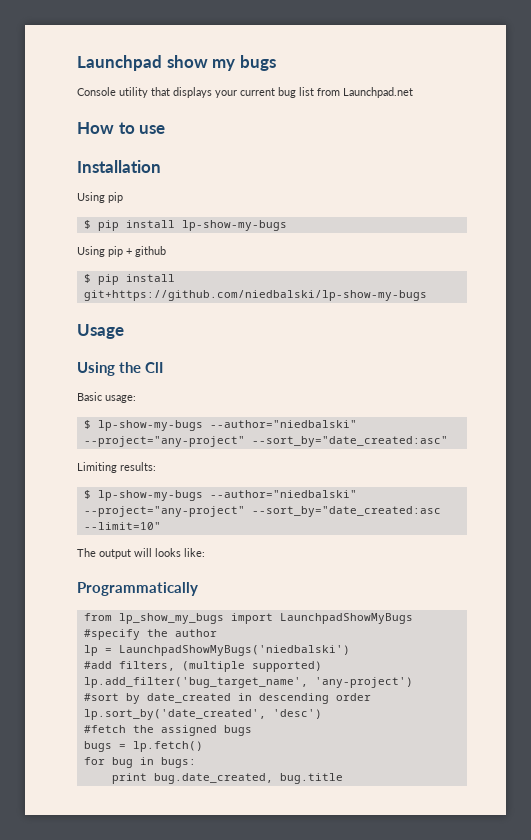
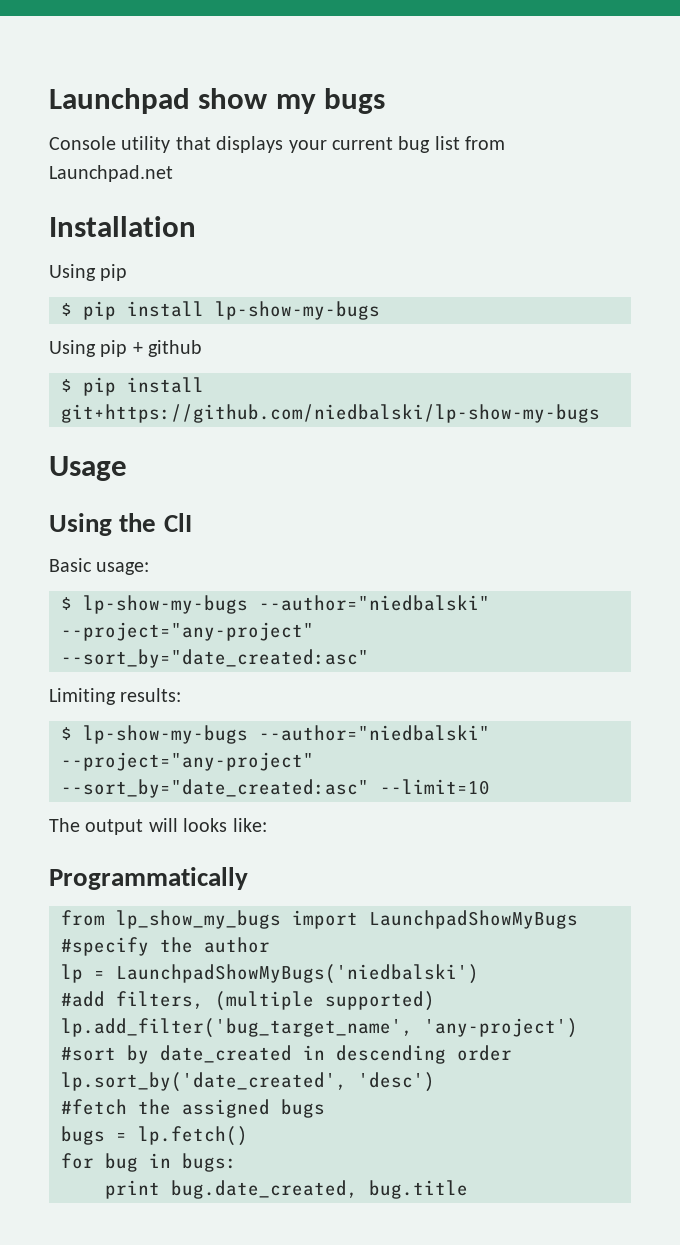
[77,122,166,134] // How to use -> (173, 173) none
[251,506,441,517] [83,522,161,530] --sort_by="date_created:asc --limit=10" -> [61,779,490,798] --sort_by="date_created:asc" --limit=10

